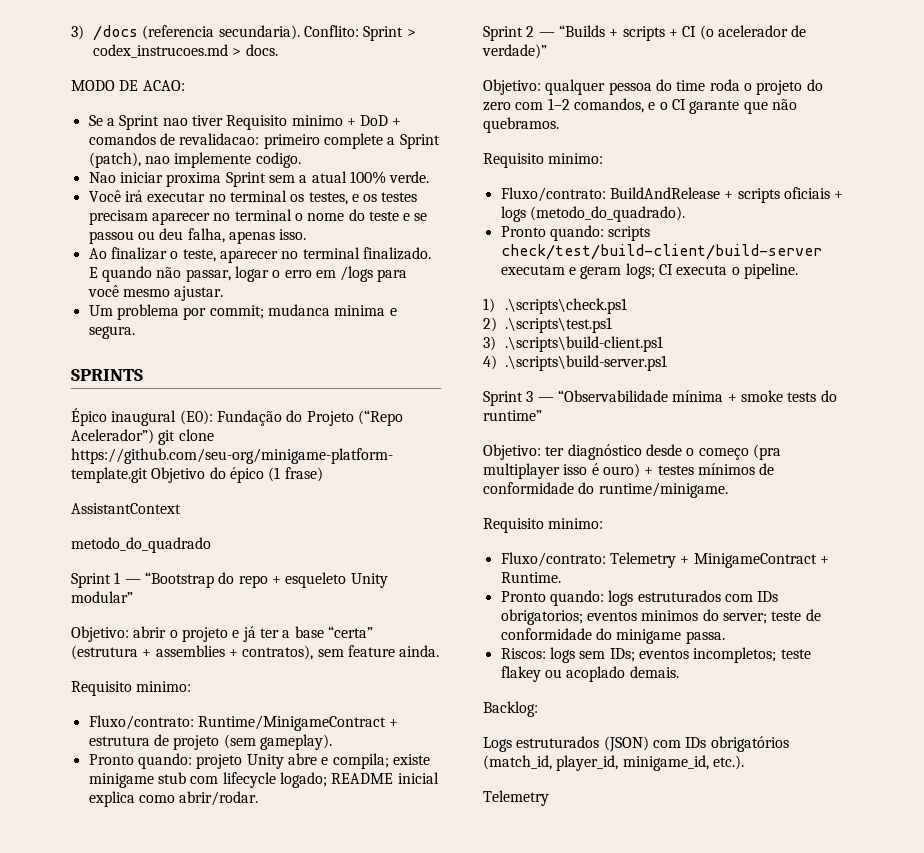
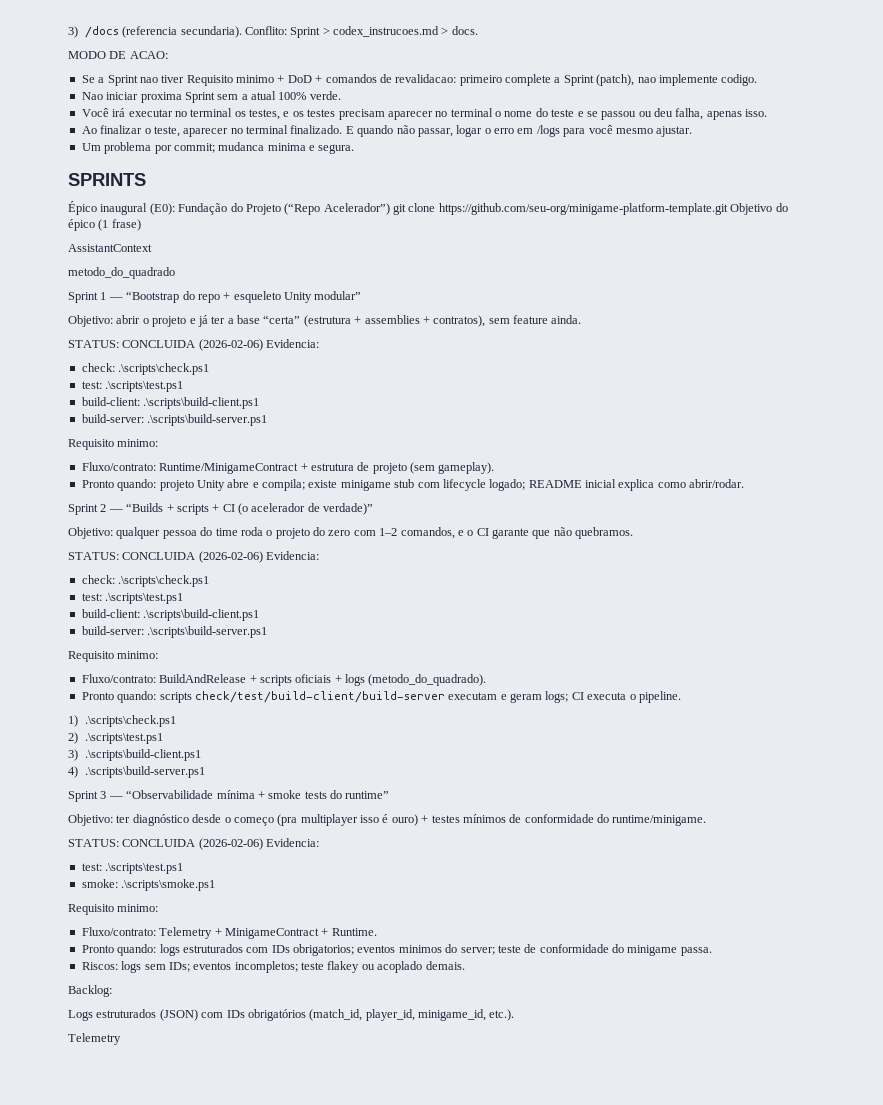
(440, 651) none -> [68,339,320,351] [81,363,210,375] [81,381,184,392] [81,397,260,409] [81,414,268,426] // STATUS: CONCLUIDA (2026-02-06) Evidencia: // check: .\scripts\check.ps1 // test: .\scripts\test.ps1 // build-client: .\scripts\build-client.ps1 // build-server: .\scripts\build-server.ps1
(559, 125) none -> [68,551,320,563] [81,575,210,587] [81,593,184,604] [81,609,260,621] [81,626,268,638] // STATUS: CONCLUIDA (2026-02-06) Evidencia: // check: .\scripts\check.ps1 // test: .\scripts\test.ps1 // build-client: .\scripts\build-client.ps1 // build-server: .\scripts\build-server.ps1
(728, 490) none -> [68,838,320,850] [81,863,184,874] [81,879,216,891] // STATUS: CONCLUIDA (2026-02-06) Evidencia: // test: .\scripts\test.ps1 // smoke: .\scripts\smoke.ps1

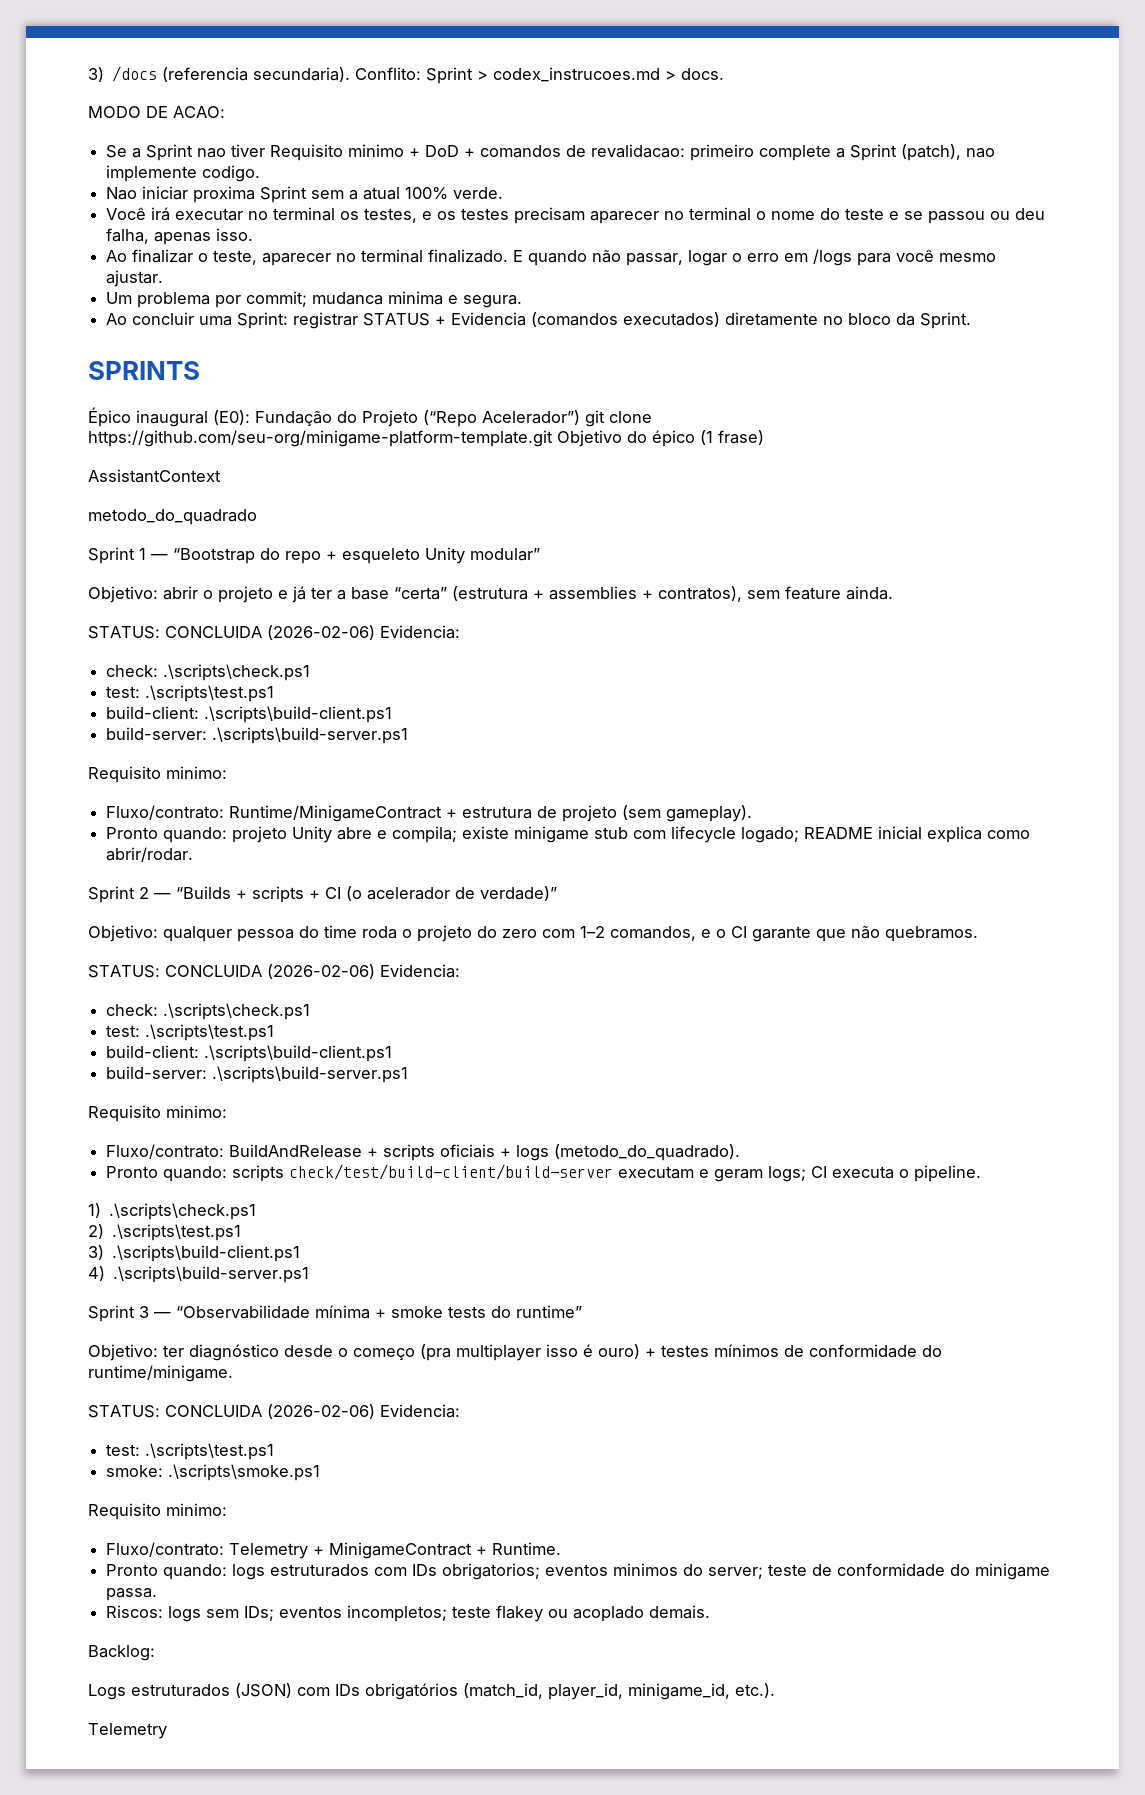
(355, 149) none -> [106,312,972,329] // Ao concluir uma Sprint: registrar STATUS + Evidencia (comandos executados) diretamente no bloco da Sprint.

